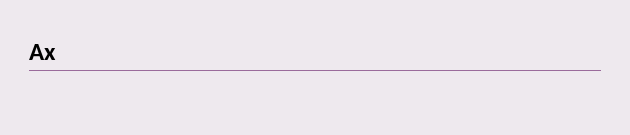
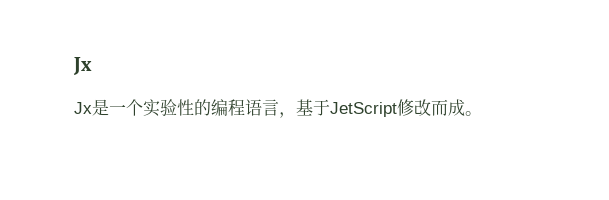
[29,44,56,60] Ax -> [73,57,92,75] [74,99,482,118] Jx // Jx是一个实验性的编程语言，基于JetScript修改而成。

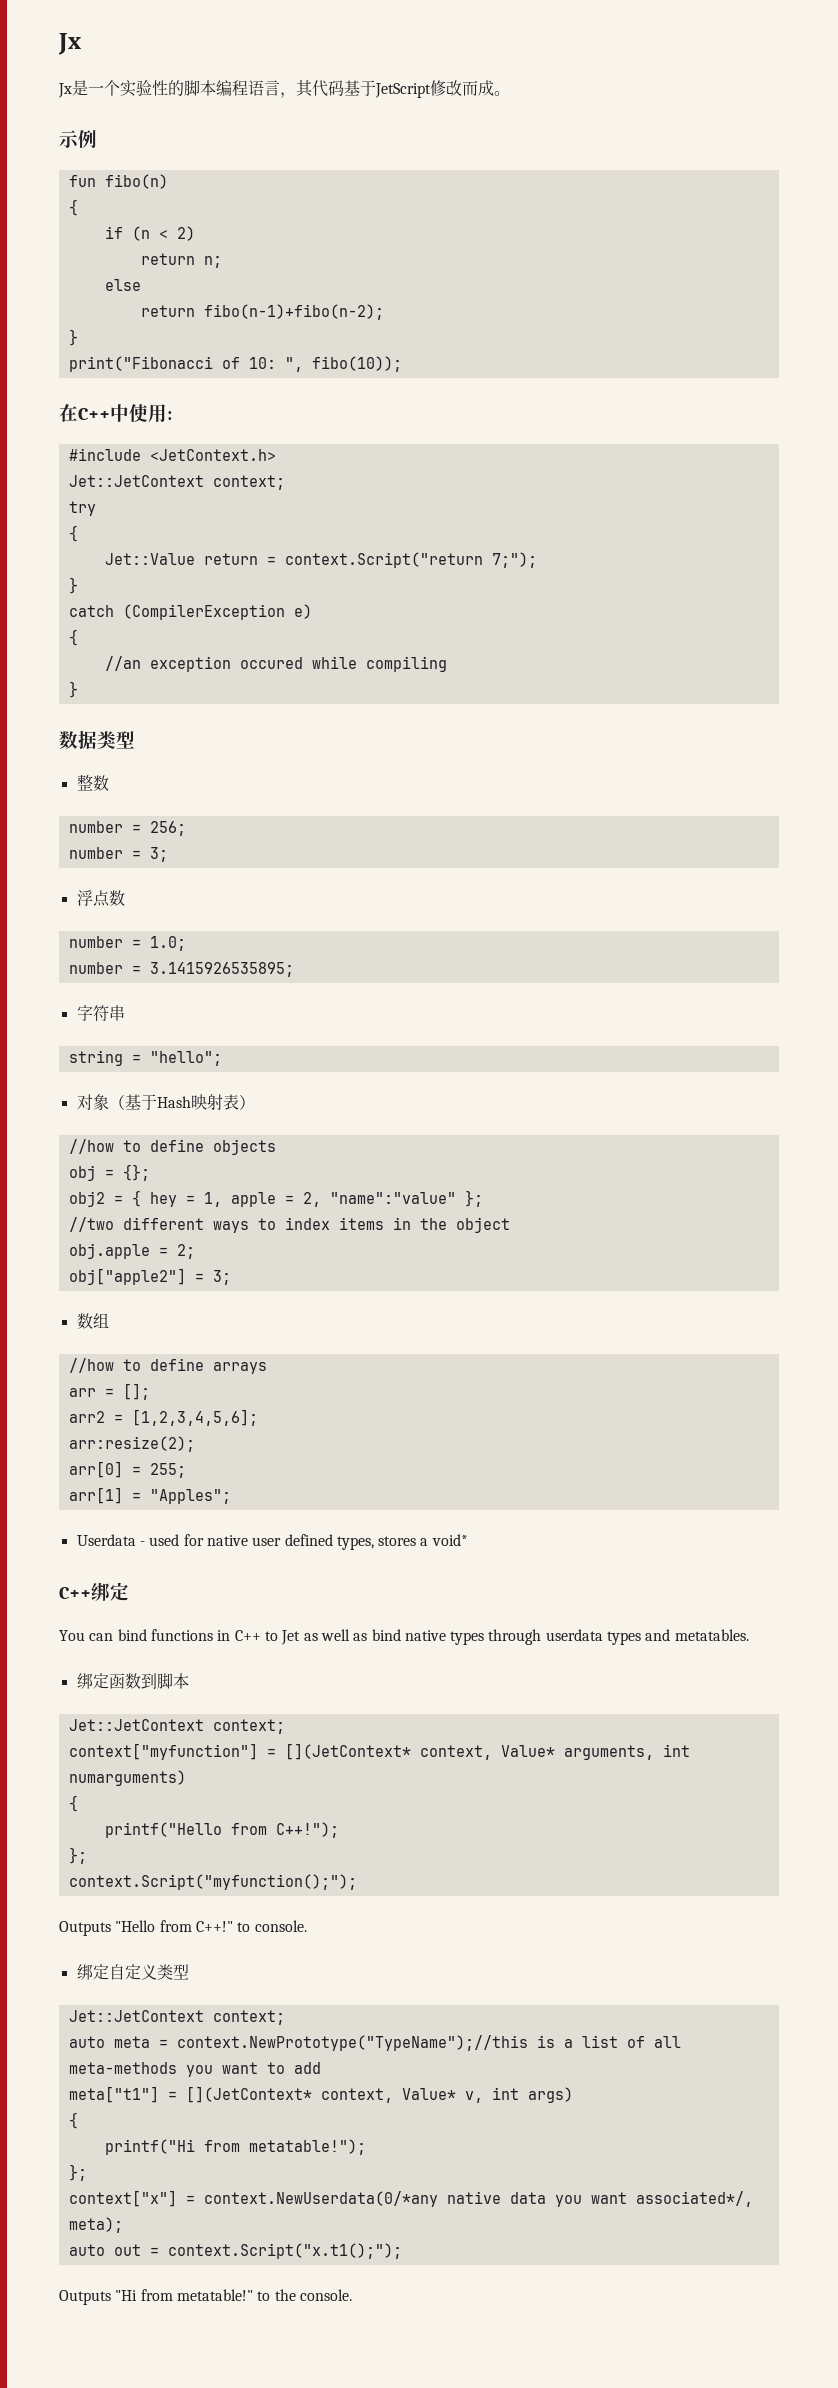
(211, 107) none -> [184,80,216,96] 脚本
(296, 115) none -> [296,80,344,97] 其代码
(482, 113) none -> [59,130,97,148] [68,174,168,189] [68,199,78,216] [104,226,195,241] [140,253,222,268] [104,279,141,291] [140,304,384,320] [68,329,78,346] [68,356,402,372] [59,404,172,423] [68,448,276,461] [68,475,285,490] [68,501,96,516] [68,525,78,542] [104,552,537,568] [68,577,78,594] [68,604,312,620] [68,629,78,646] [104,656,447,672] [68,681,78,698] [59,730,135,749] [76,774,109,791] [68,821,186,836] [68,847,168,862] [76,890,125,907] [68,936,186,951] [68,962,294,977] [76,1005,125,1021] [68,1050,222,1066] [76,1094,255,1110] [68,1139,276,1155] [68,1164,150,1181] [68,1190,483,1207] [68,1217,510,1233] [68,1243,195,1259] [68,1268,231,1285] [76,1313,109,1329] [68,1358,267,1374] [68,1383,150,1400] [68,1409,258,1426] [68,1436,195,1452] [68,1461,186,1478] [68,1487,231,1504] [76,1534,468,1550] [59,1582,129,1601] [59,1629,749,1645] [76,1673,189,1689] [68,1719,285,1734] [68,1743,690,1760] [68,1770,186,1786] [68,1795,78,1812] [104,1822,339,1838] [68,1847,87,1864] [68,1874,357,1890] [59,1920,307,1936] [76,1964,189,1980] [68,2010,285,2025] [68,2035,681,2051] [68,2062,321,2077] [68,2086,573,2103] [68,2112,78,2129] [104,2139,366,2155] [68,2164,87,2181] [68,2190,753,2207] [68,2217,123,2233] [68,2243,402,2259] [59,2289,352,2305] // 示例 // fun fibo(n) // { // if (n < 2) // return n; // else // return fibo(n-1)+fibo(n-2); // } // print("Fibonacci of 10: ", fibo(10)); // 在C++中使用: // #include <JetContext.h> // Jet::JetContext context; // try // { // Jet::Value return = context.Script("return 7;"); // } // catch (CompilerException e) // { // //an exception occured while compiling // } // 数据类型 // 整数 // number = 256; // number = 3; // 浮点数 // number = 1.0; // number = 3.1415926535895; // 字符串 // string = "hello"; // 对象（基于Hash映射表） // //how to define objects // obj = {}; // obj2 = { hey = 1, apple = 2, "name":"value" }; // //two different ways to index items in the object // obj.apple = 2; // obj["apple2"] = 3; // 数组 // //how to define arrays // arr = []; // arr2 = [1,2,3,4,5,6]; // arr:resize(2); // arr[0] = 255; // arr[1] = "Apples"; // Userdata - used for native user defined types, stores a void* // C++绑定 // You can bind functions in C++ to Jet as well as bind native types through userdata types and metatables. // 绑定函数到脚本 // Jet::JetContext context; // context["myfunction"] = [](JetContext* context, Value* arguments, int numarguments) // { // printf("Hello from C++!"); // }; // context.Script("myfunction();"); // Outputs "Hello from C++!" to console. // 绑定自定义类型 // Jet::JetContext context; // auto meta = context.NewPrototype("TypeName");//this is a list of all meta-methods you want to add // meta["t1"] = [](JetContext* context, Value* v, int args) // { // printf("Hi from metatable!"); // }; // context["x"] = context.NewUserdata(0/*any native data you want associated*/, meta); // auto out = context.Script("x.t1();"); // Outputs "Hi from metatable!" to the console.

